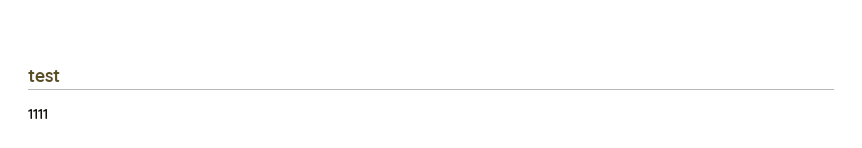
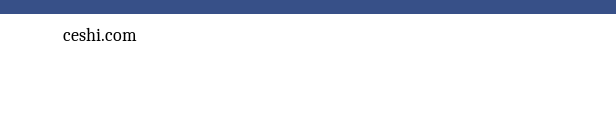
[28,70,60,82] [28,109,48,119] test // 1111 -> [63,27,137,41] ceshi.com

